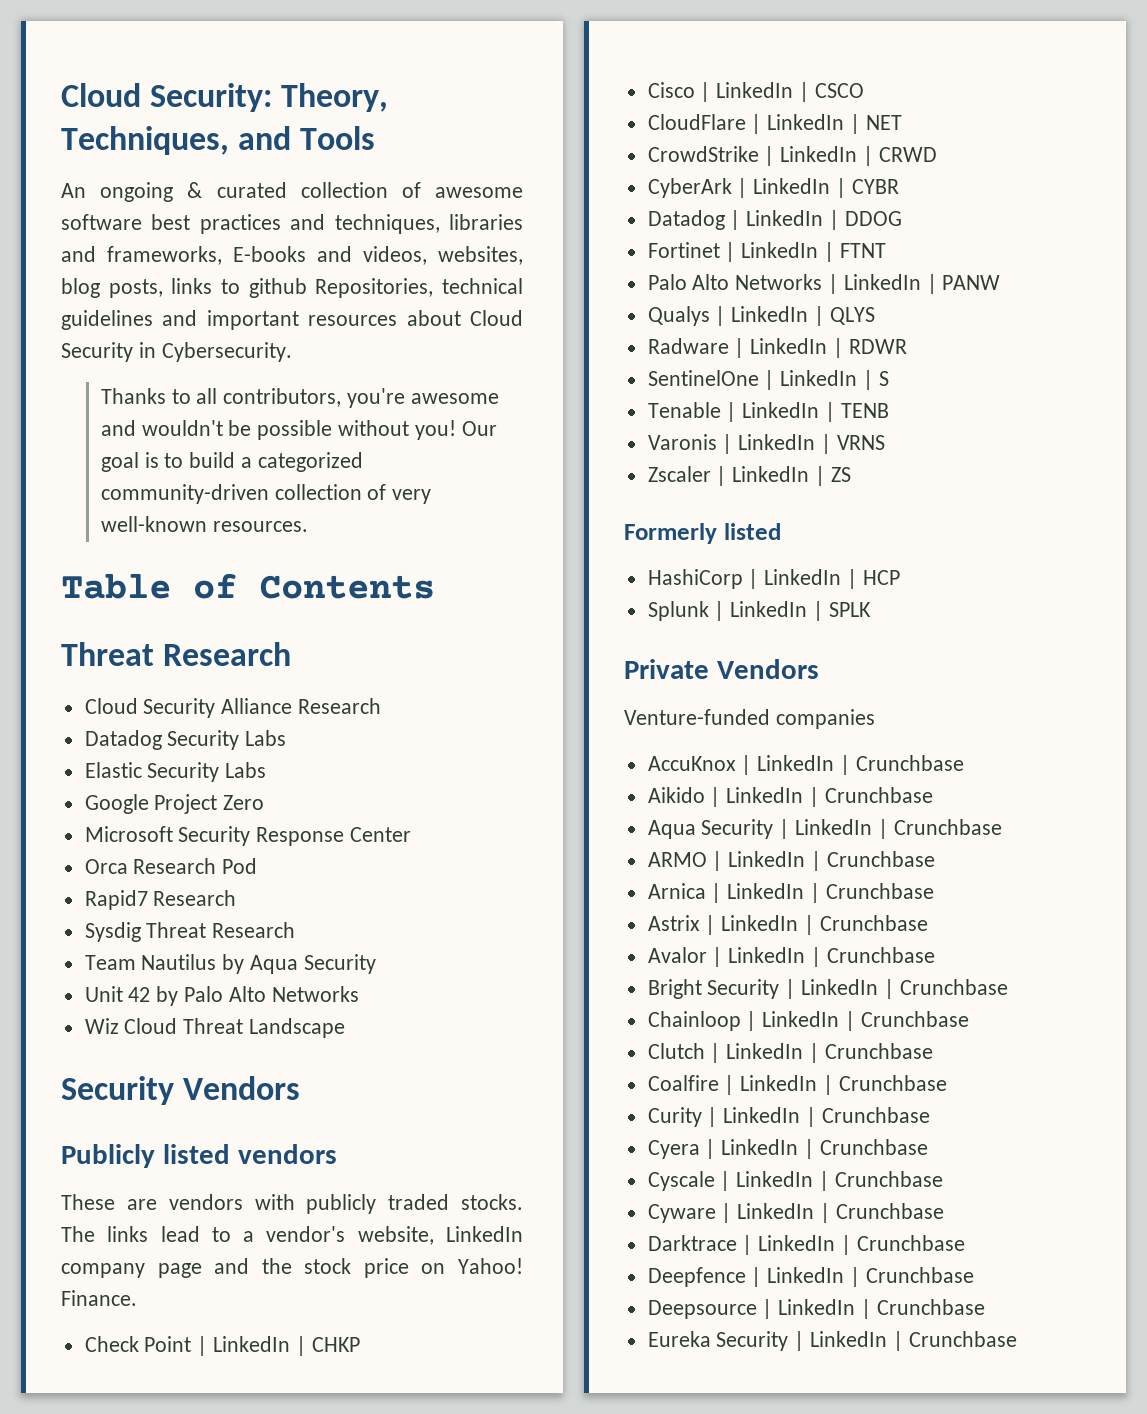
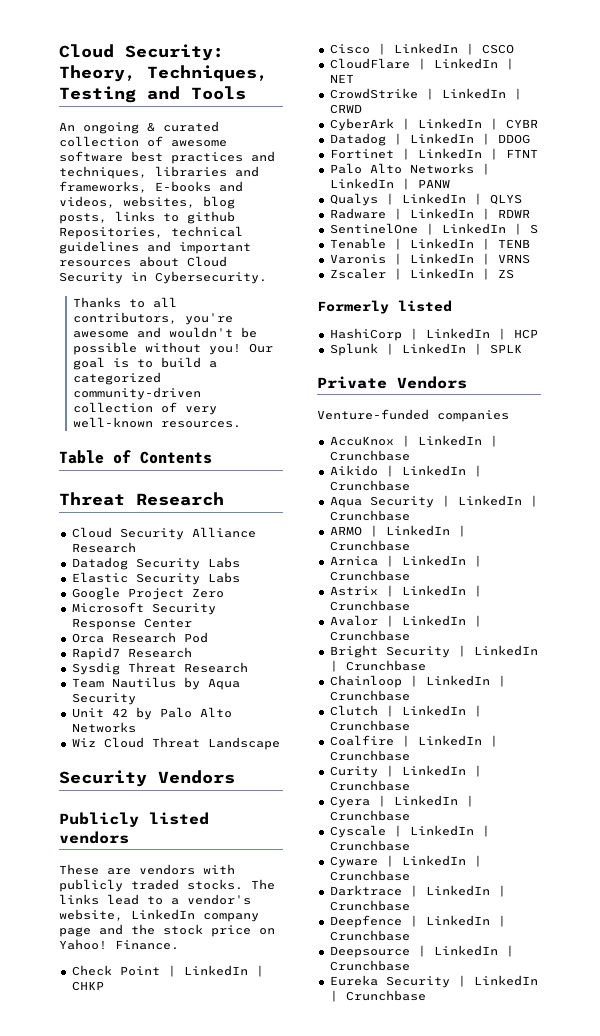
(229, 140) none -> [59,86,136,103] Testing

